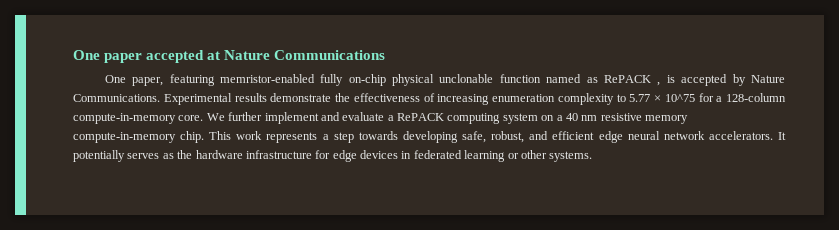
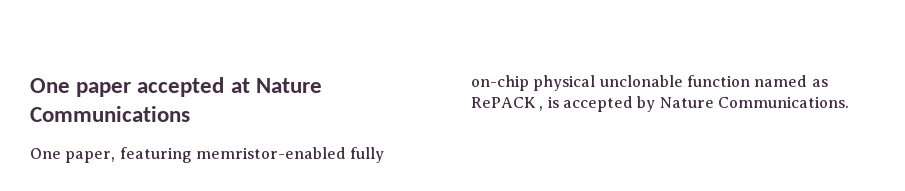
[163,93,786,105] [73,112,688,124] [73,131,787,143] [73,150,593,162] Experimental results demonstrate the effectiveness of increasing enumeration complexity to 5.77 × 10^75 for a 128-column compute-in-memory core. We further implement and evaluate a RePACK computing system on a 40 nm resistive memory compute-in-memory chip. This work represents a step towards developing safe, robust, and efficient edge neural network accelerators. It potentially serves as the hardware infrastructure for edge devices in federated learning or other systems. -> (849, 102) none

